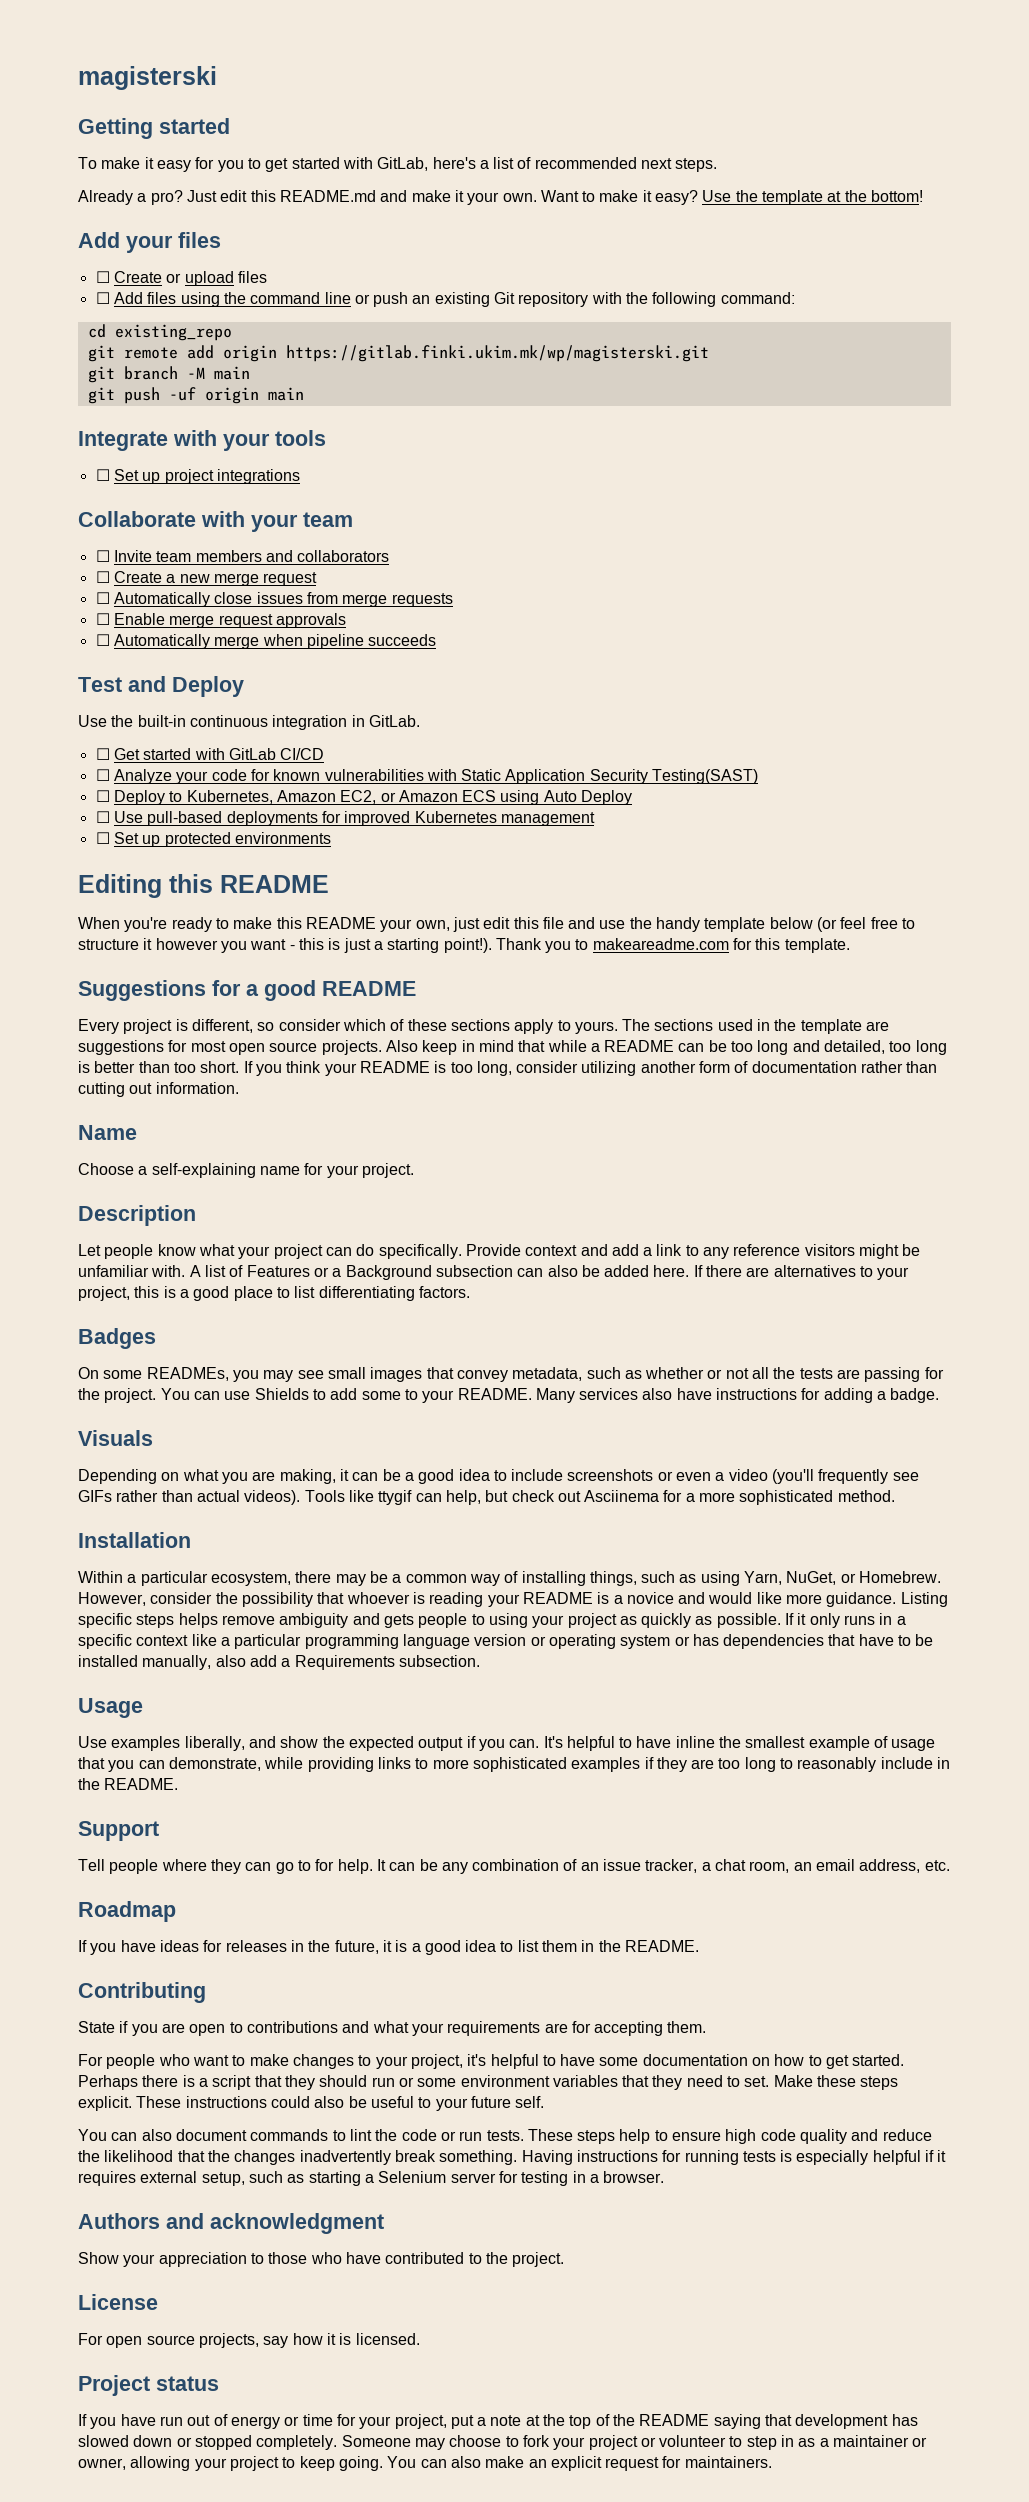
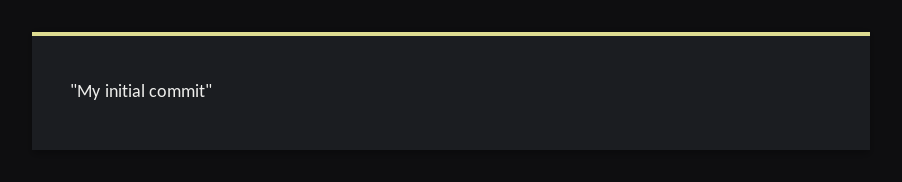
[78,66,217,90] [78,118,230,139] [78,157,718,172] [78,190,924,205] [78,232,221,253] [95,271,267,286] [95,292,795,307] [87,324,232,341] [87,345,709,362] [87,366,250,383] [87,387,304,404] [78,430,326,451] [95,469,300,484] [78,511,353,532] [95,550,390,562] [95,571,318,586] [95,592,453,607] [95,613,346,628] [95,634,437,649] [78,676,244,697] [78,715,420,730] [95,748,325,760] [95,769,759,784] [95,790,633,805] [95,811,595,826] [95,832,331,847] [78,874,329,898] [78,917,916,932] [78,938,850,953] [78,980,416,1001] [78,1019,890,1034] [78,1040,947,1055] [78,1061,938,1076] [78,1082,239,1097] [78,1125,137,1140] [78,1163,414,1178] [78,1205,196,1226] [78,1244,921,1259] [78,1265,910,1280] [78,1286,470,1301] [78,1328,156,1349] [78,1367,944,1382] [78,1388,940,1403] [78,1430,153,1446] [78,1469,919,1484] [78,1490,895,1505] [78,1532,191,1548] [78,1571,942,1586] [78,1592,948,1607] [78,1613,906,1628] [78,1634,934,1649] [78,1655,480,1670] [78,1698,143,1718] [78,1736,936,1751] [78,1757,951,1772] [78,1778,179,1790] [78,1821,159,1841] [78,1859,950,1874] [78,1901,176,1922] [78,1940,700,1955] [78,1982,206,2003] [78,2021,707,2036] [78,2054,905,2069] [78,2075,899,2090] [78,2096,545,2111] [78,2129,932,2144] [78,2150,947,2165] [78,2171,665,2186] [78,2213,384,2234] [78,2252,565,2267] [78,2294,158,2310] [78,2333,420,2348] [78,2375,219,2396] [78,2414,918,2429] [78,2435,928,2450] [78,2456,772,2471] magisterski // Getting started // To make it easy for you to get started with GitLab, here's a list of recommended next steps. // Already a pro? Just edit this README.md and make it your own. Want to make it easy? Use the template at the bottom! // Add your files // ☐ Create or upload files // ☐ Add files using the command line or push an existing Git repository with the following command: // cd existing_repo // git remote add origin https://gitlab.finki.ukim.mk/wp/magisterski.git // git branch -M main // git push -uf origin main // Integrate with your tools // ☐ Set up project integrations // Collaborate with your team // ☐ Invite team members and collaborators // ☐ Create a new merge request // ☐ Automatically close issues from merge requests // ☐ Enable merge request approvals // ☐ Automatically merge when pipeline succeeds // Test and Deploy // Use the built-in continuous integration in GitLab. // ☐ Get started with GitLab CI/CD // ☐ Analyze your code for known vulnerabilities with Static Application Security Testing(SAST) // ☐ Deploy to Kubernetes, Amazon EC2, or Amazon ECS using Auto Deploy // ☐ Use pull-based deployments for improved Kubernetes management // ☐ Set up protected environments // Editing this README // When you're ready to make this README your own, just edit this file and use the handy template below (or feel free to structure it however you want - this is just a starting point!). Thank you to makeareadme.com for this template. // Suggestions for a good README // Every project is different, so consider which of these sections apply to yours. The sections used in the template are suggestions for most open source projects. Also keep in mind that while a README can be too long and detailed, too long is better than too short. If you think your README is too long, consider utilizing another form of documentation rather than cutting out information. // Name // Choose a self-explaining name for your project. // Description // Let people know what your project can do specifically. Provide context and add a link to any reference visitors might be unfamiliar with. A list of Features or a Background subsection can also be added here. If there are alternatives to your project, this is a good place to list differentiating factors. // Badges // On some READMEs, you may see small images that convey metadata, such as whether or not all the tests are passing for the project. You can use Shields to add some to your README. Many services also have instructions for adding a badge. // Visuals // Depending on what you are making, it can be a good idea to include screenshots or even a video (you'll frequently see GIFs rather than actual videos). Tools like ttygif can help, but check out Asciinema for a more sophisticated method. // Installation // Within a particular ecosystem, there may be a common way of installing things, such as using Yarn, NuGet, or Homebrew. However, consider the possibility that whoever is reading your README is a novice and would like more guidance. Listing specific steps helps remove ambiguity and gets people to using your project as quickly as possible. If it only runs in a specific context like a particular programming language version or operating system or has dependencies that have to be installed manually, also add a Requirements subsection. // Usage // Use examples liberally, and show the expected output if you can. It's helpful to have inline the smallest example of usage that you can demonstrate, while providing links to more sophisticated examples if they are too long to reasonably include in the README. // Support // Tell people where they can go to for help. It can be any combination of an issue tracker, a chat room, an email address, etc. // Roadmap // If you have ideas for releases in the future, it is a good idea to list them in the README. // Contributing // State if you are open to contributions and what your requirements are for accepting them. // For people who want to make changes to your project, it's helpful to have some documentation on how to get started. Perhaps there is a script that they should run or some environment variables that they need to set. Make these steps explicit. These instructions could also be useful to your future self. // You can also document commands to lint the code or run tests. These steps help to ensure high code quality and reduce the likelihood that the changes inadvertently break something. Having instructions for running tests is especially helpful if it requires external setup, such as starting a Selenium server for testing in a browser. // Authors and acknowledgment // Show your appreciation to those who have contributed to the project. // License // For open source projects, say how it is licensed. // Project status // If you have run out of energy or time for your project, put a note at the top of the README saying that development has slowed down or stopped completely. Someone may choose to fork your project or volunteer to step in as a maintainer or owner, allowing your project to keep going. You can also make an explicit request for maintainers. -> [70,84,213,100] "My initial commit"

